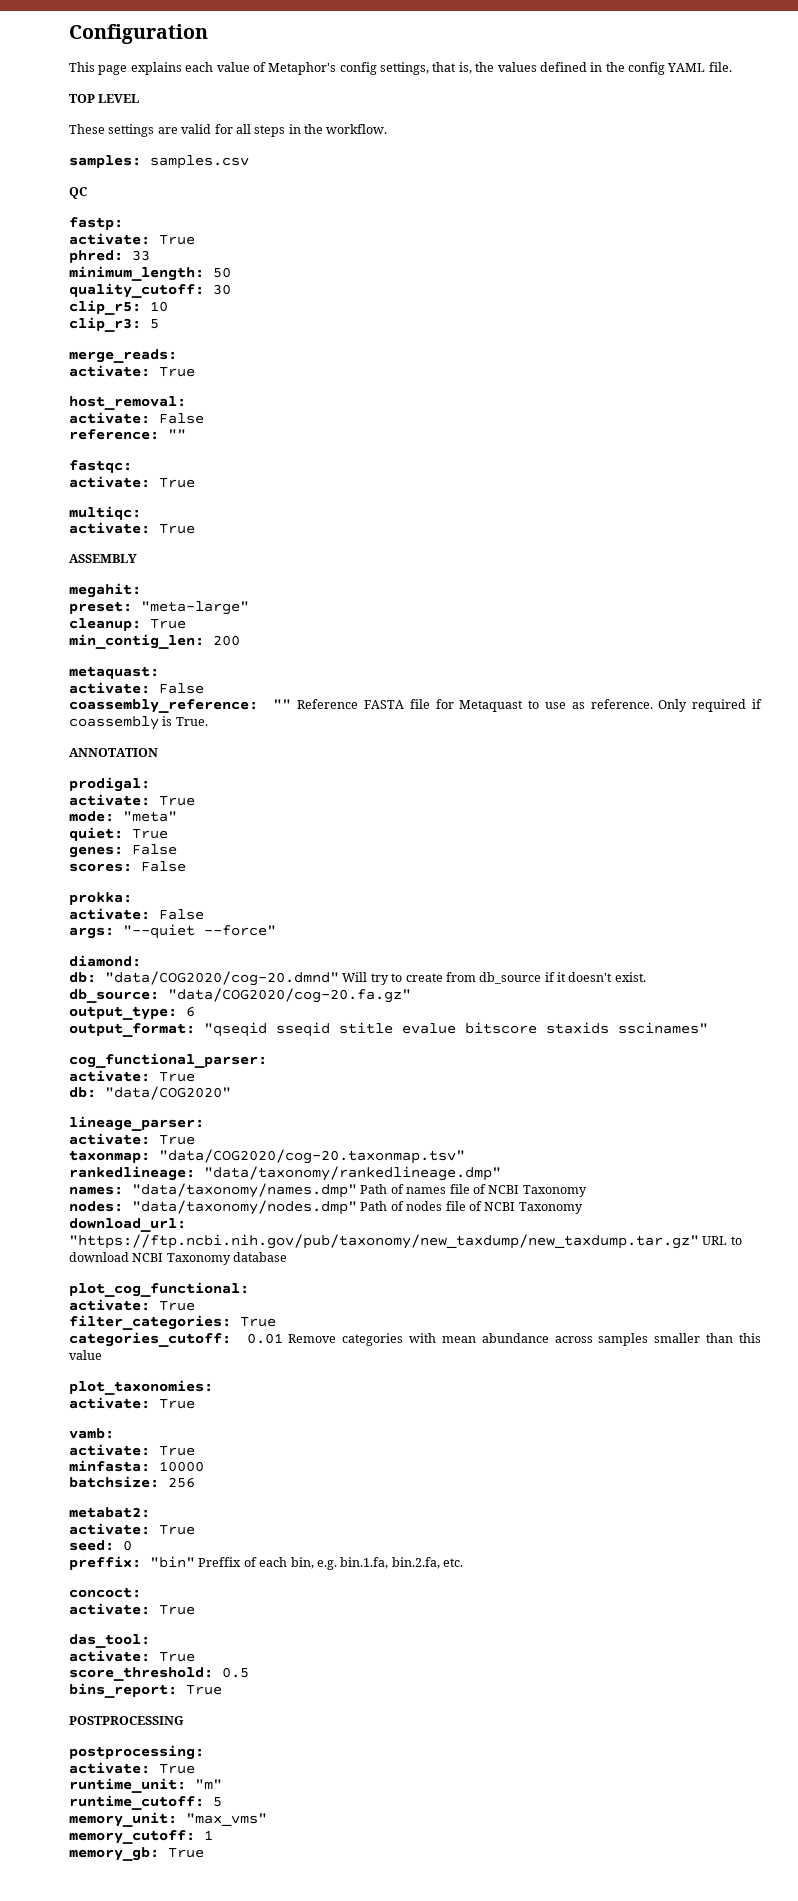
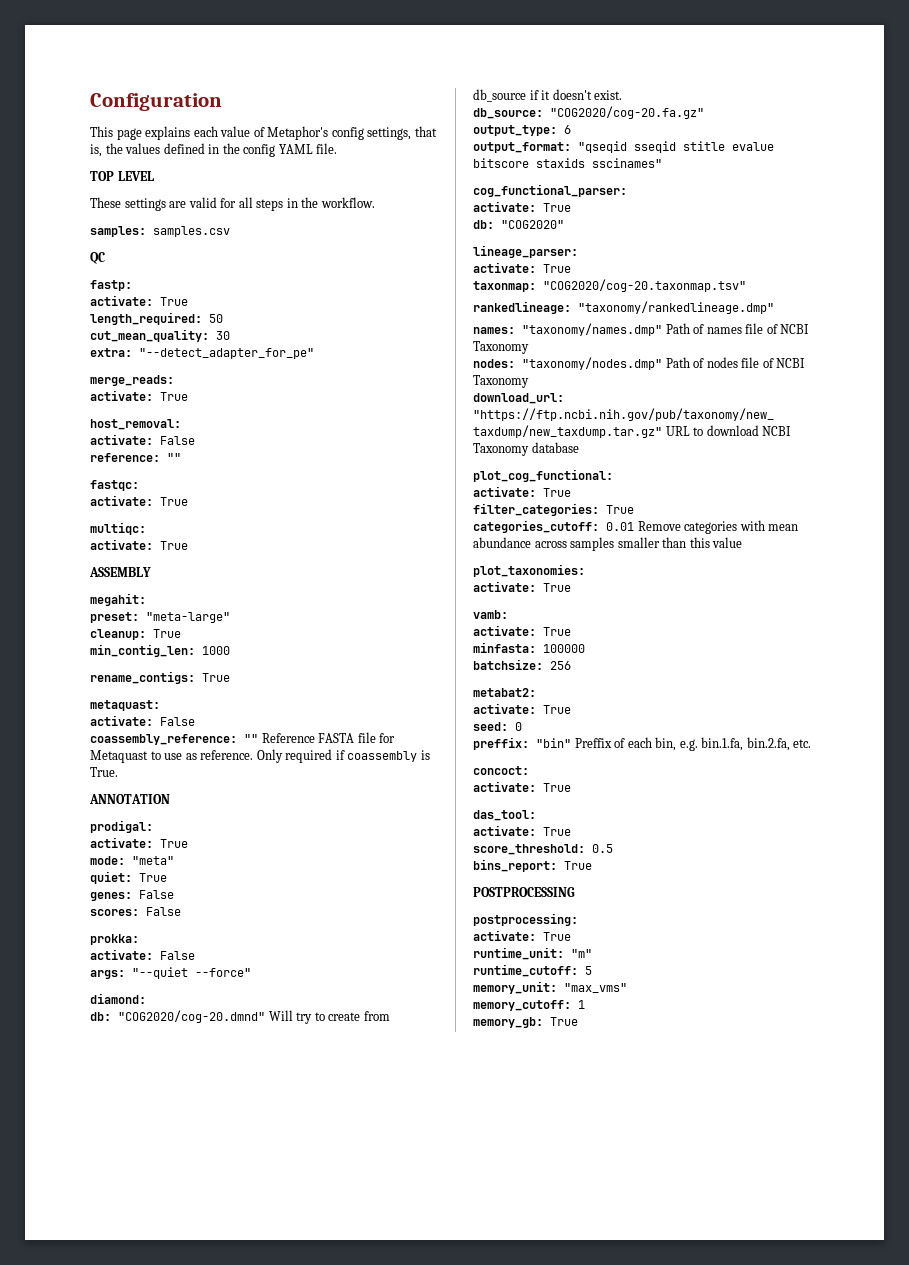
[69,250,150,263] [69,266,204,281] phred: 33 // minimum_length: -> [90,312,202,325] length_required:
[69,283,204,298] quality_cutoff: -> [90,329,209,342] cut_mean_quality:
[69,300,168,315] [69,317,159,332] clip_r5: 10 // clip_r3: 5 -> [90,348,314,359] extra: "--detect_adapter_for_pe"
[213,635,240,646] 200 -> [202,646,230,655] [90,671,230,684] 1000 // rename_contigs: True
[105,971,339,986] "data/COG2020/cog-20.dmnd" -> [118,1010,265,1023] "COG2020/cog-20.dmnd"
[168,988,411,1003] "data/COG2020/cog-20.fa.gz" -> [550,106,704,119] "COG2020/cog-20.fa.gz"
[105,1086,231,1100] "data/COG2020" -> [501,220,564,229] "COG2020"
[159,1149,465,1164] "data/COG2020/cog-20.taxonmap.tsv" -> [543,279,746,292] "COG2020/cog-20.taxonmap.tsv"
[204,1166,501,1181] "data/taxonomy/rankedlineage.dmp" -> [578,301,774,314] "taxonomy/rankedlineage.dmp"
[132,1183,357,1198] "data/taxonomy/names.dmp" -> [522,323,662,336] "taxonomy/names.dmp"
[132,1200,357,1215] "data/taxonomy/nodes.dmp" -> [522,357,662,370] "taxonomy/nodes.dmp"
[159,1461,204,1472] 10000 -> [543,644,585,653] 100000

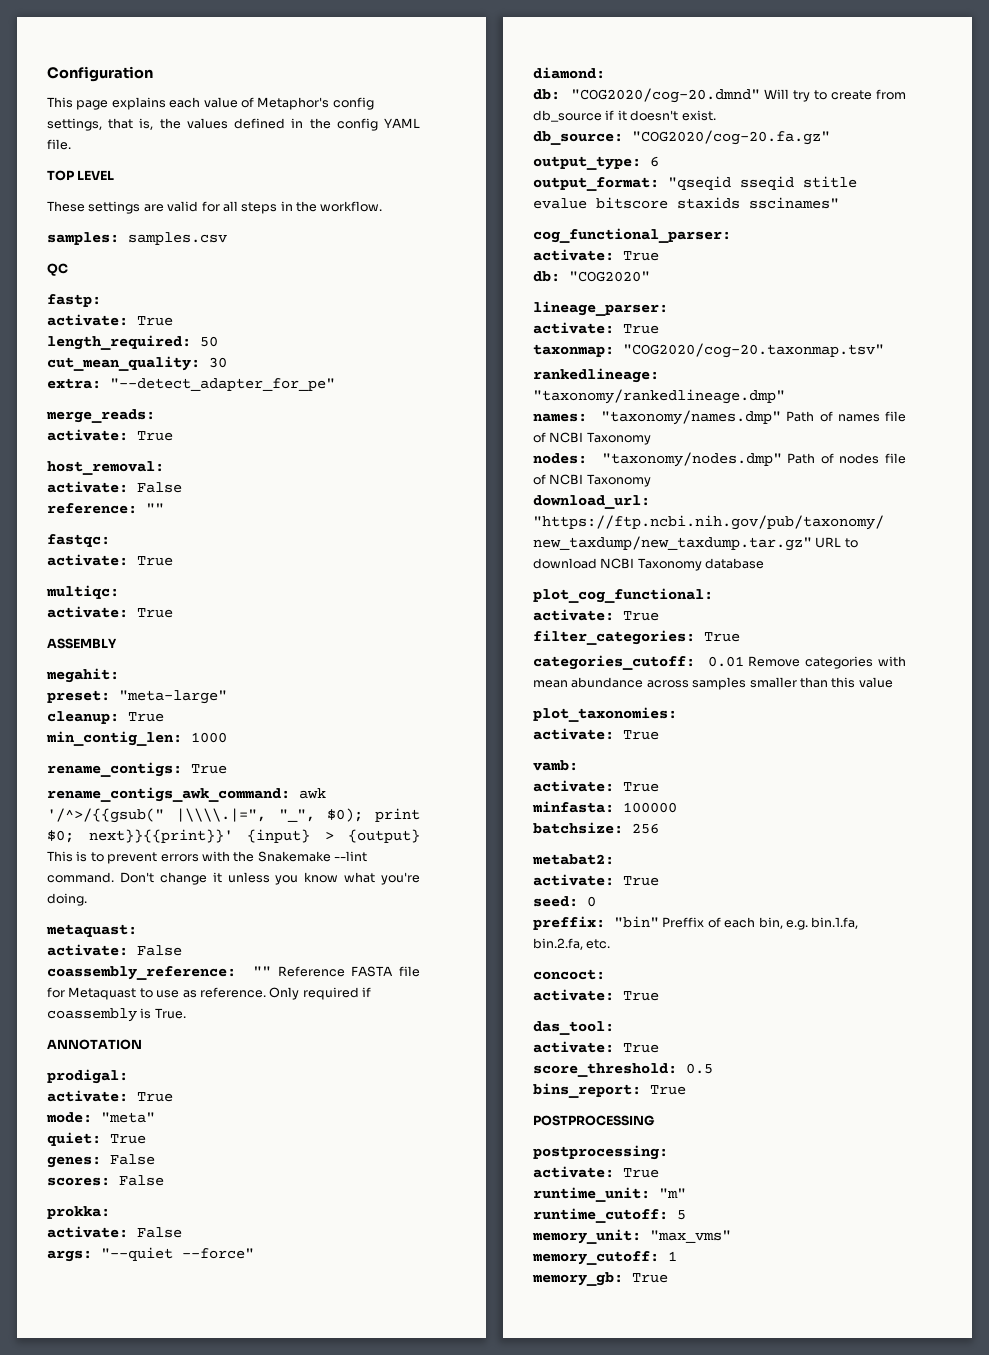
(230, 677) none -> [47,787,326,802] [47,808,420,823] [47,829,420,843] [47,851,367,864] [47,872,420,885] [47,893,87,906] // rename_contigs_awk_command: awk '/^>/{{gsub(" |\\\\.|=", "_", $0); print $0; next}}{{print}}' {input} > {output} This is to prevent errors with the Snakemake --lint command. Don't change it unless you know what you're doing.

